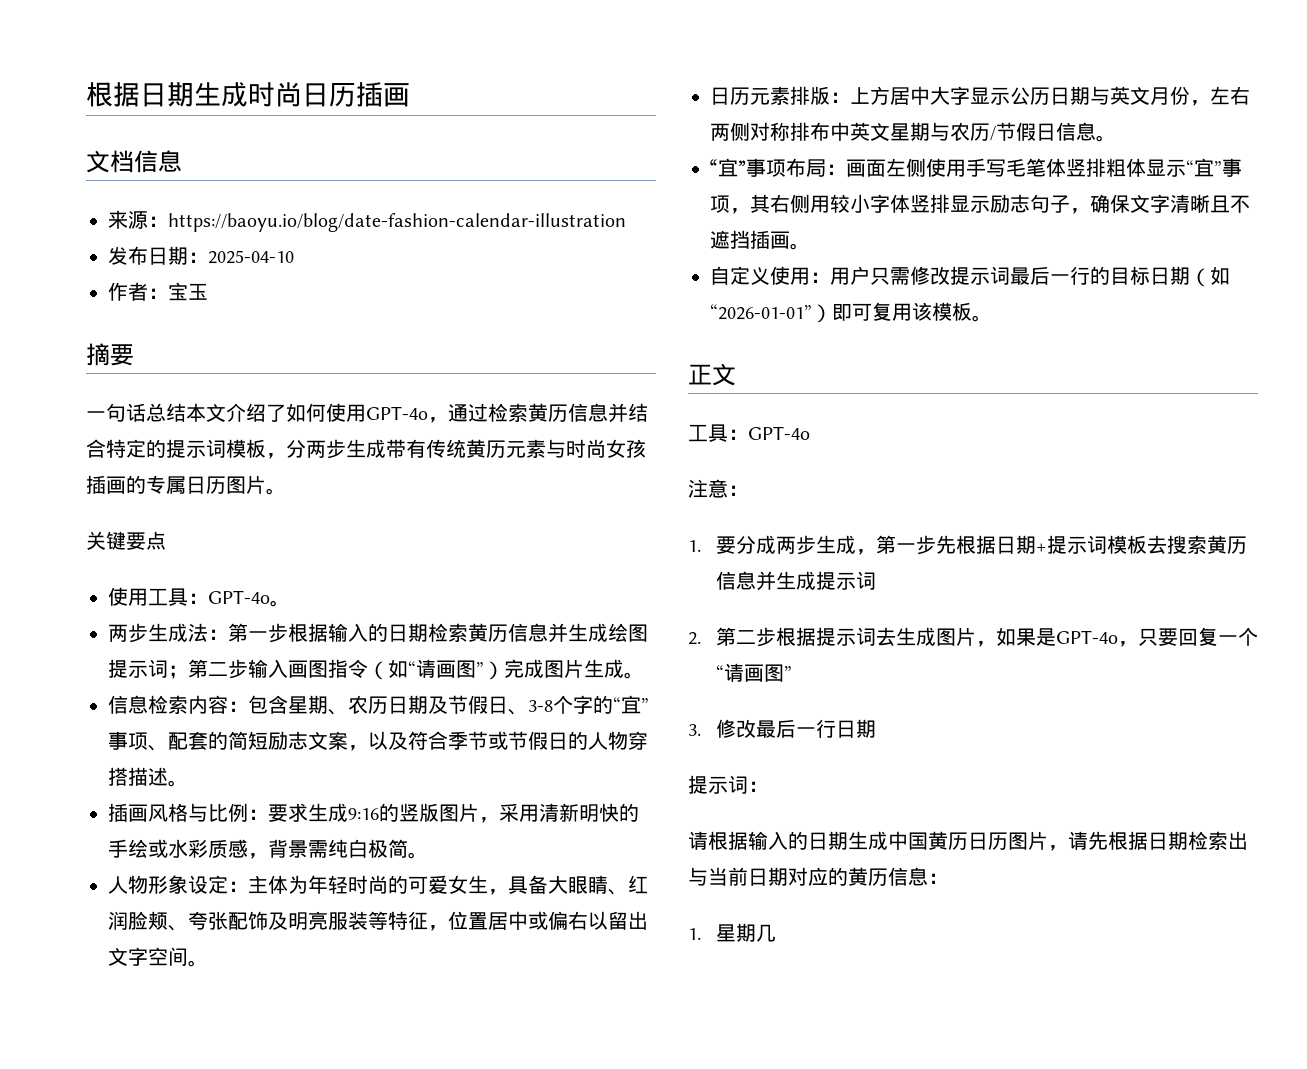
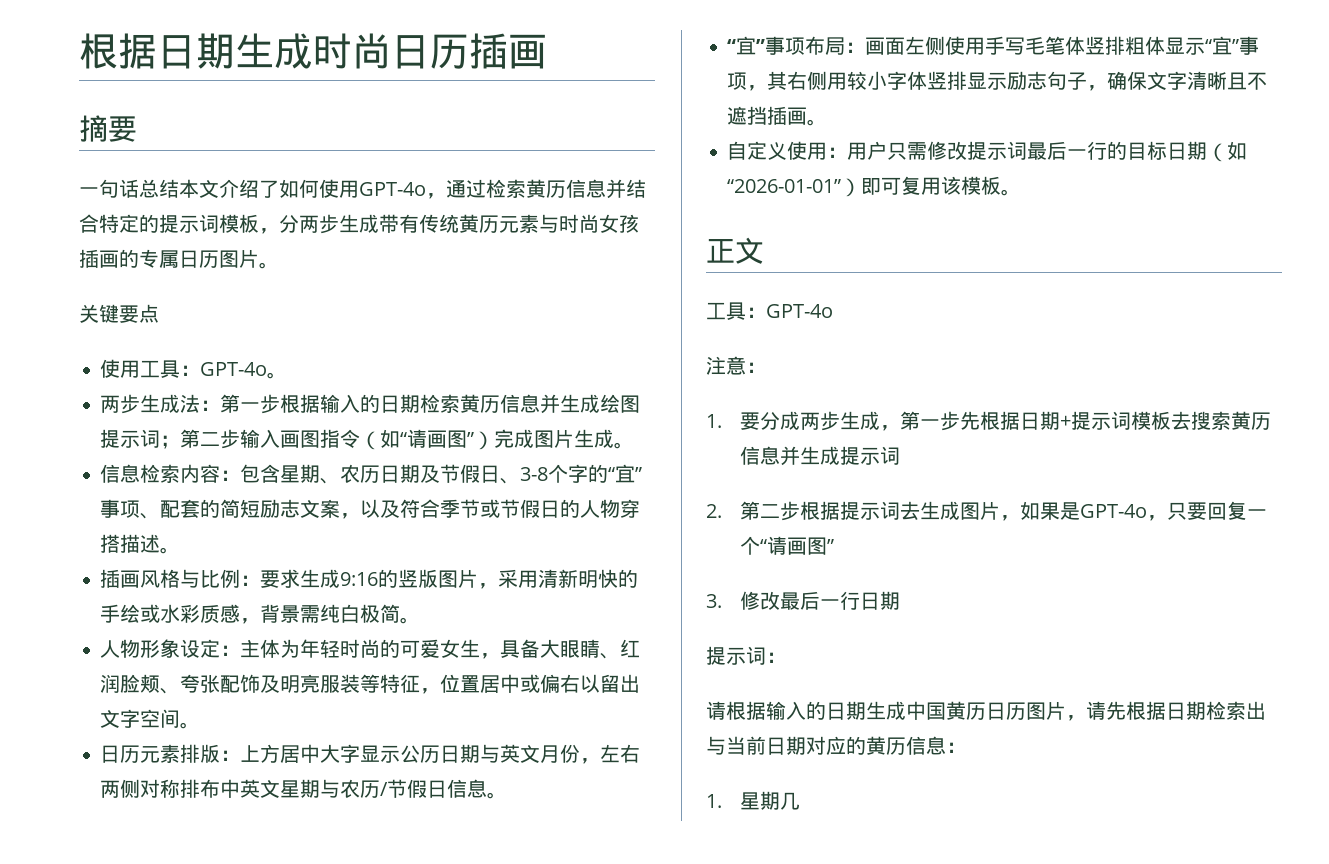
[86,150,182,173] [108,210,626,232] [108,246,294,265] [108,282,208,301] // 文档信息 // 来源：https://baoyu.io/blog/date-fashion-calendar-illustration // 发布日期：2025-04-10 // 作者：宝玉 -> (547, 51) none

